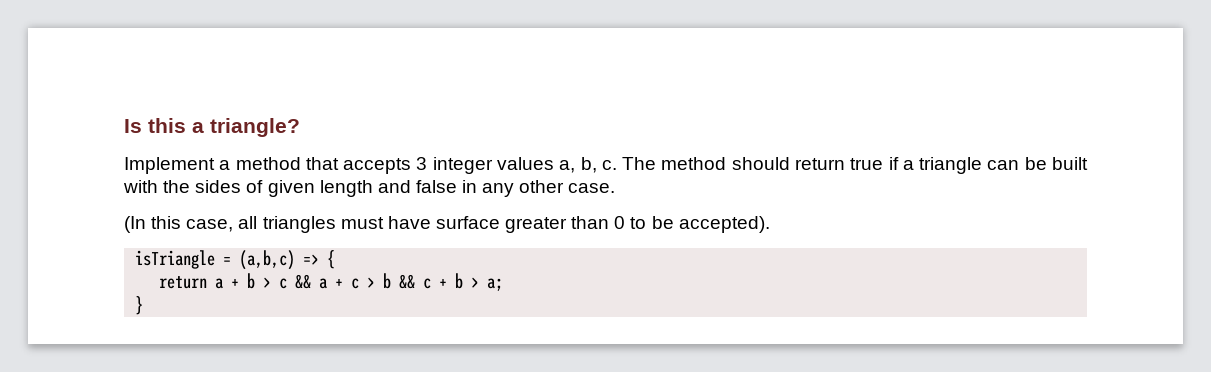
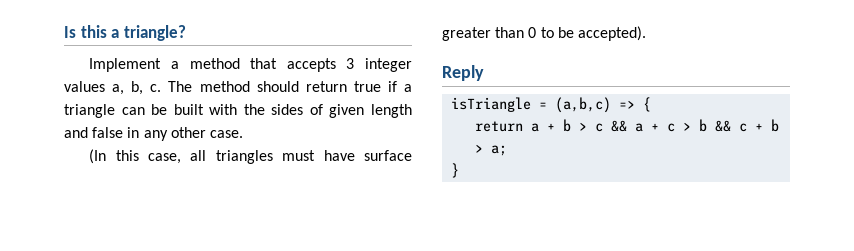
(770, 224) none -> [442,65,484,81] // Reply

